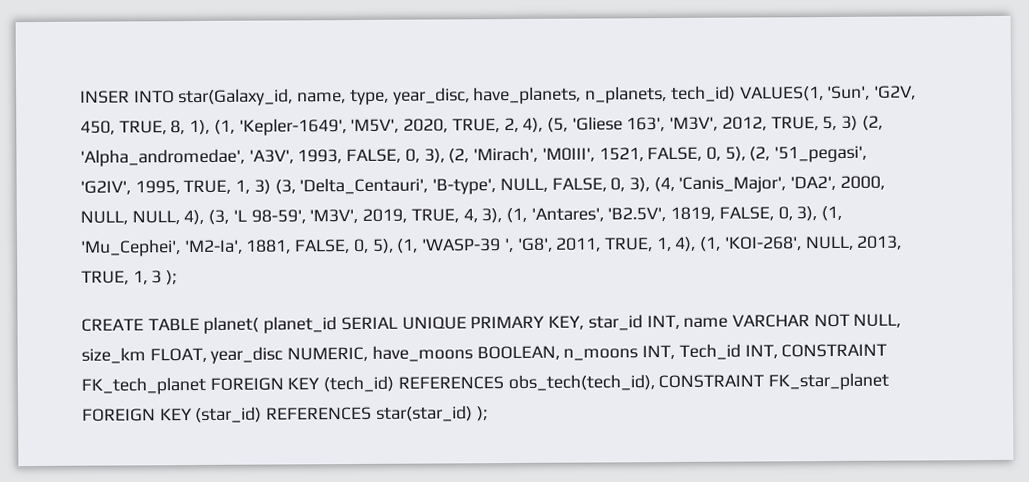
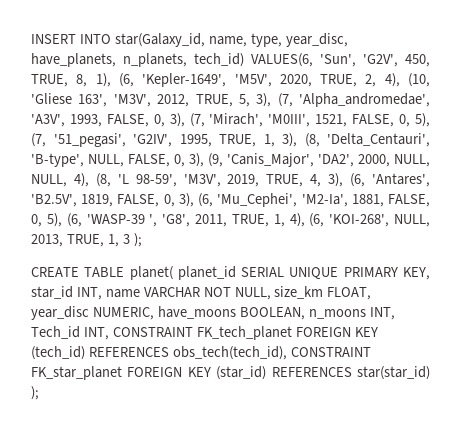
[80,90,130,104] INSER -> [31,34,76,44] INSERT
[739,85,916,102] VALUES(1, 'Sun', 'G2V, -> [251,53,398,67] VALUES(6, 'Sun', 'G2V',
[213,119,235,135] (1, -> [118,73,134,87] (6,
[546,117,568,133] (5, -> [408,73,431,87] (10,
[841,115,883,131] 3) (2, -> [256,93,293,107] 3), (7,
[448,148,470,164] (2, -> [189,113,205,127] (7,
[749,146,771,162] (2, -> [31,133,46,147] (7,
[253,179,296,195] 3) (3, -> [282,133,320,147] 3), (8,
[653,176,675,193] (4, -> [208,153,223,167] (9,
[208,209,230,225] (3, -> [95,173,111,187] (8,
[505,207,527,224] (1, -> [350,173,366,187] (6,
[821,205,843,222] (1, -> [198,193,214,207] (6,
[396,238,419,254] (1, -> [66,213,82,227] (6,
[699,236,722,252] (1, -> [309,213,325,227] (6,

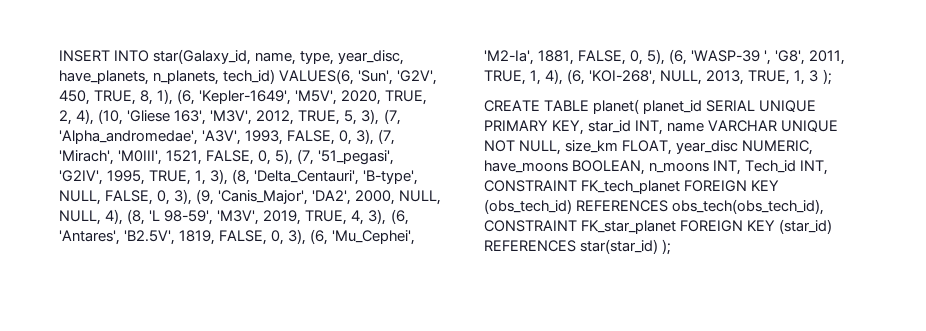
(200, 292) none -> [781,120,839,132] UNIQUE
[31,346,287,360] (tech_id) REFERENCES obs_tech(tech_id), -> [484,199,825,215] (obs_tech_id) REFERENCES obs_tech(obs_tech_id),

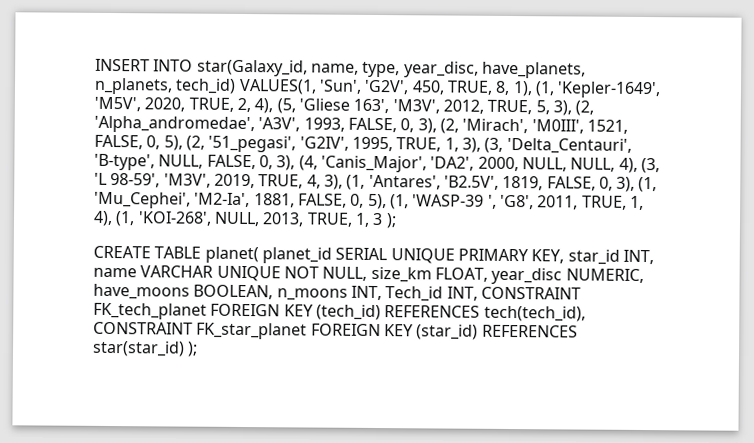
[279,69,355,85] VALUES(6, -> [238,78,317,95] VALUES(1,
[177,89,196,105] (6, -> [534,81,555,97] (1,
[98,109,124,125] (10, -> [276,98,296,114] (5,
[383,109,401,125] (7, -> [575,100,595,116] (2,
[378,129,396,145] (7, -> [439,118,459,134] (2,
[297,149,315,165] (7, -> [185,135,205,151] (2,
[232,169,251,185] (8, -> [484,137,504,153] (3,
[196,189,215,205] (9, -> [298,155,318,171] (4,
[127,209,146,225] (8, -> [640,157,660,174] (3,
[390,209,409,225] (6, -> [346,174,366,190] (1,
[310,229,329,245] (6, -> [638,176,658,193] (1,
[669,49,688,65] (6, -> [389,194,409,210] (1,
[567,69,586,85] (6, -> [115,211,136,227] (1,
[484,199,825,215] (obs_tech_id) REFERENCES obs_tech(obs_tech_id), -> [315,304,586,322] (tech_id) REFERENCES tech(tech_id),

